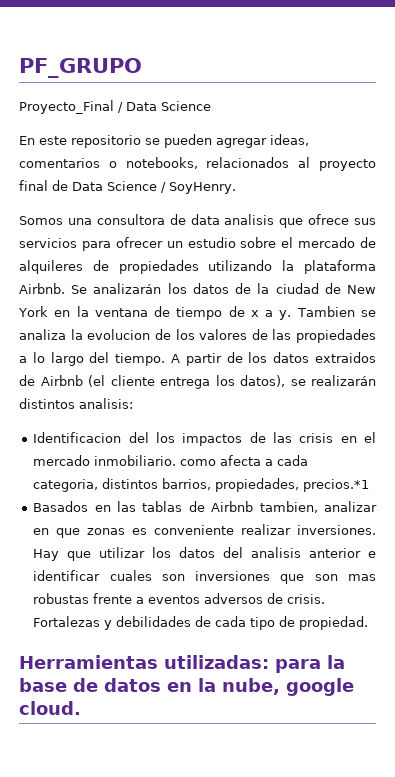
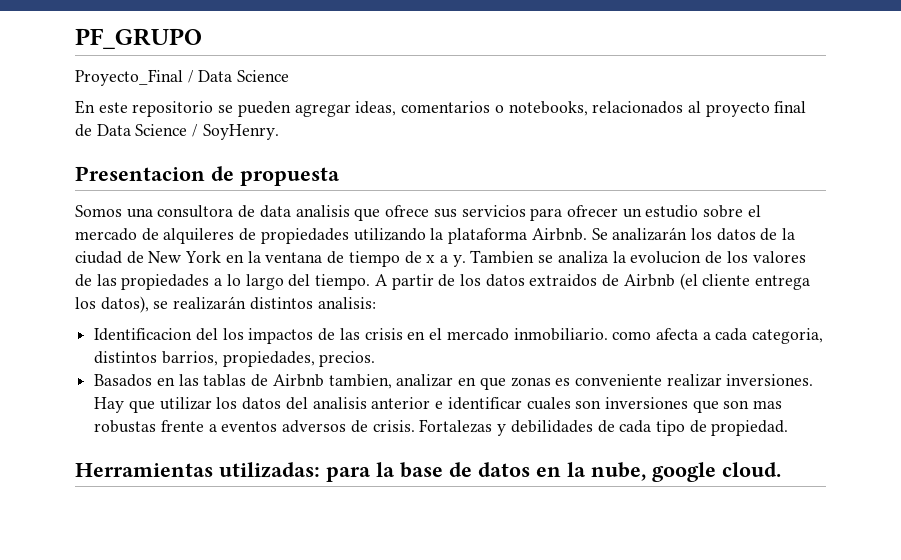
(236, 188) none -> [75,166,340,186] // Presentacion de propuesta
[303,479,370,492] precios.*1 -> [319,351,376,367] precios.

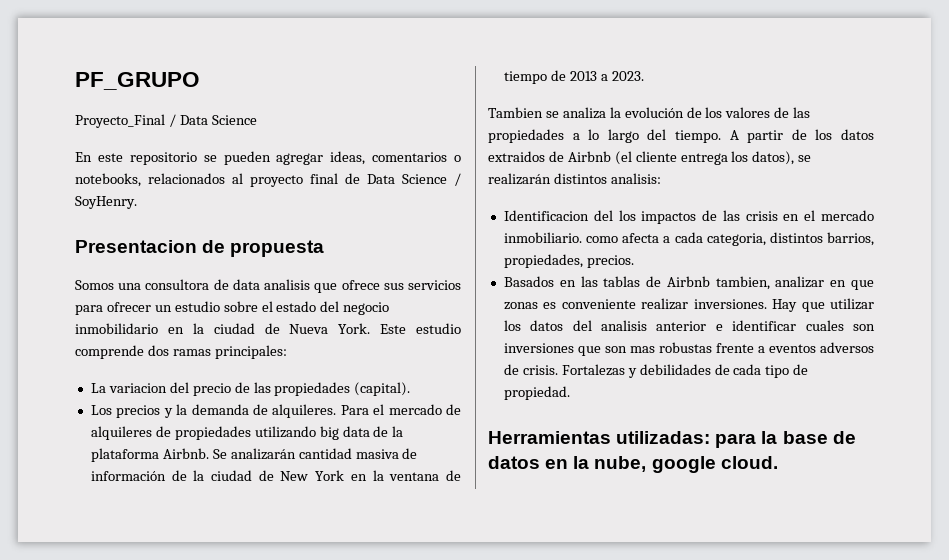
(761, 211) none -> [276,301,390,315] [75,323,461,334] [75,345,287,359] [90,382,411,396] [90,404,385,418] estado del negocio inmobilidario en la ciudad de Nueva York. Este estudio comprende dos ramas principales: // La variacion del precio de las propiedades (capital). // Los precios y la demanda de alquileres. Para el
(426, 234) none -> [319,426,389,440] big data de
[690,228,756,241] los datos -> [298,448,418,459] [90,471,166,481] cantidad masiva de información
[426,255,466,267] x a y. -> [569,71,644,81] 2013 a 2023. //
[630,251,702,264] evolucion -> [624,107,684,118] evolución

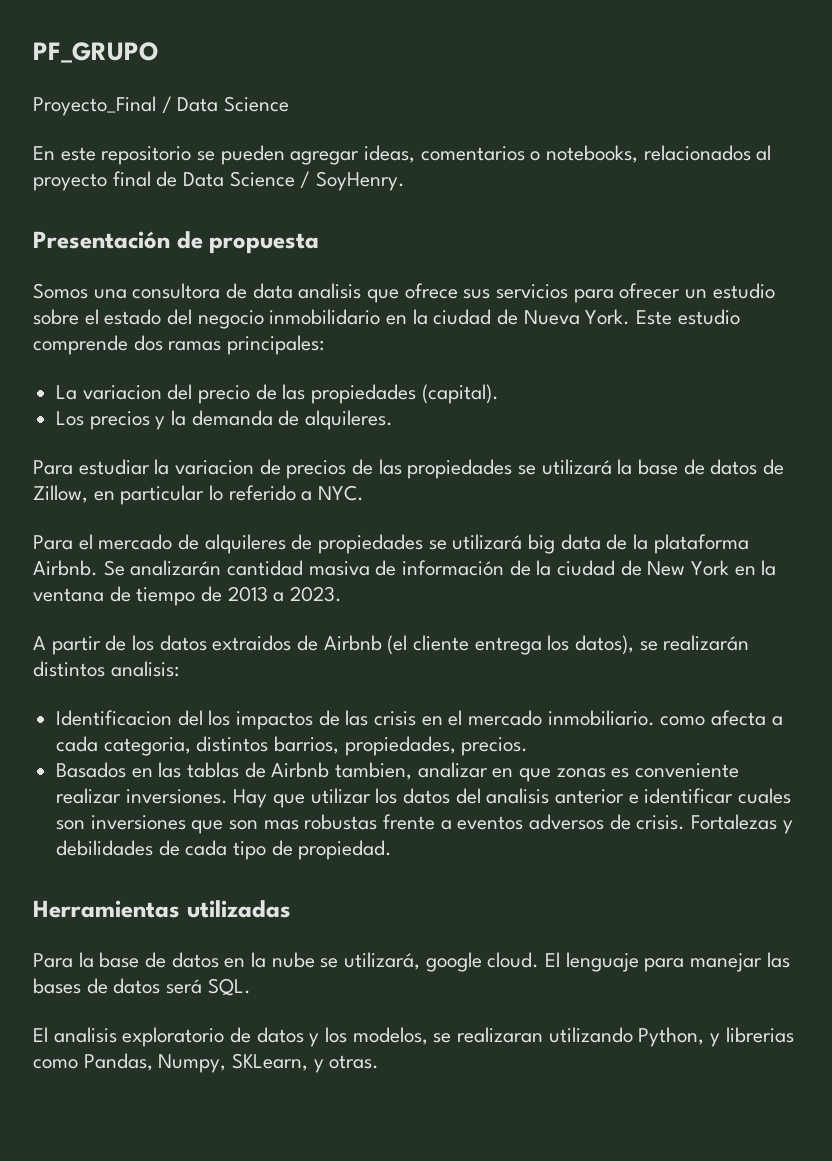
[75,240,197,253] Presentacion -> [33,231,170,249] Presentación
(337, 411) none -> [33,459,785,479] [33,485,365,505] // Para estudiar la variacion de precios de las propiedades se utilizará la base de datos de Zillow, en particular lo referido a NYC. //
[254,426,316,438] utilizando -> [428,534,523,550] se utilizará
[488,107,811,119] [488,129,721,143] Tambien se analiza la evolución de los valores de las propiedades a lo largo del tiempo. -> (343, 594) none
[616,431,757,448] utilizadas: para -> [186,900,291,918] [33,953,73,968] utilizadas // Para
[594,456,778,473] nube, google cloud. -> [271,952,790,972] [33,978,251,996] [33,1027,794,1047] [33,1053,380,1073] nube se utilizará, google cloud. El lenguaje para manejar las bases de datos será SQL. // El analisis exploratorio de datos y los modelos, se realizaran utilizando Python, y librerias como Pandas, Numpy, SKLearn, y otras.

